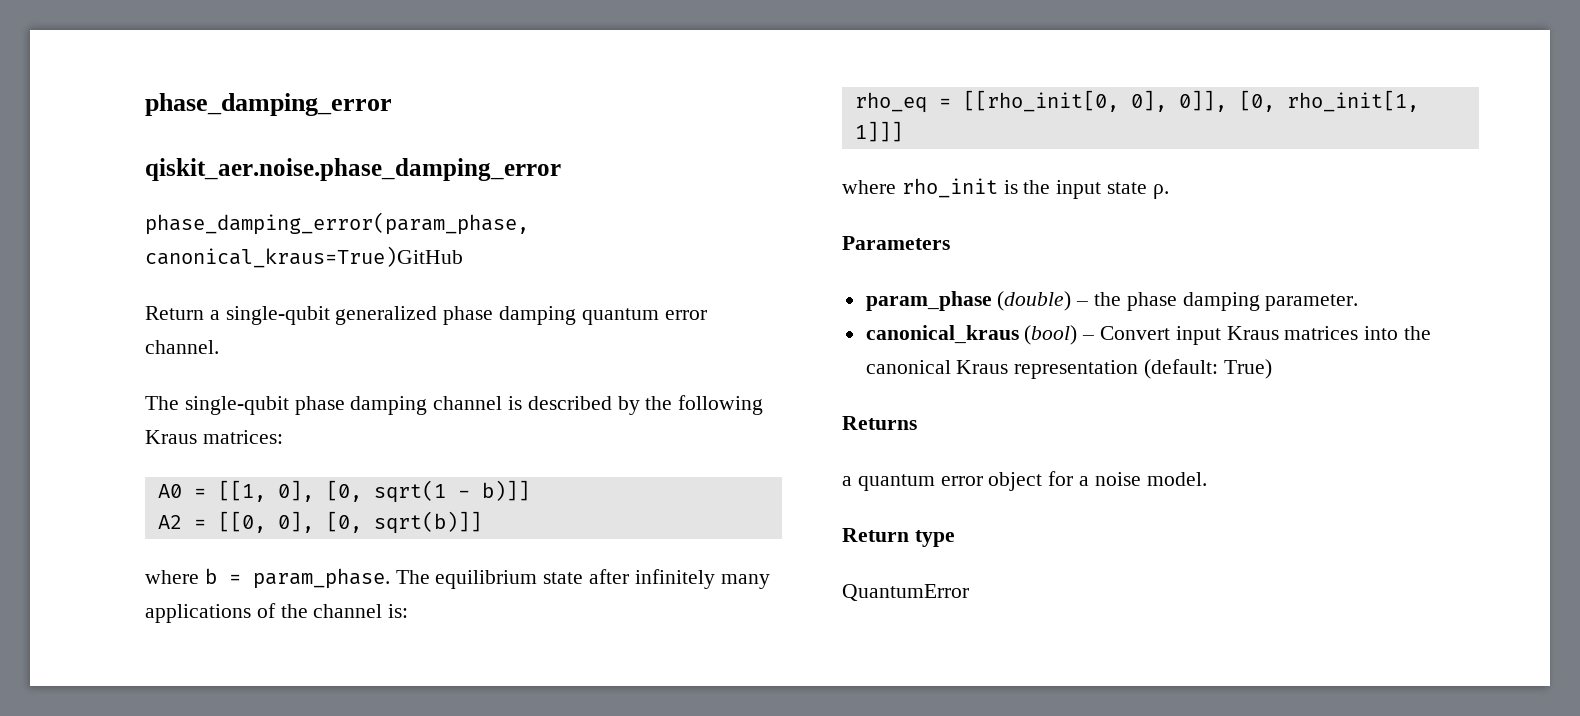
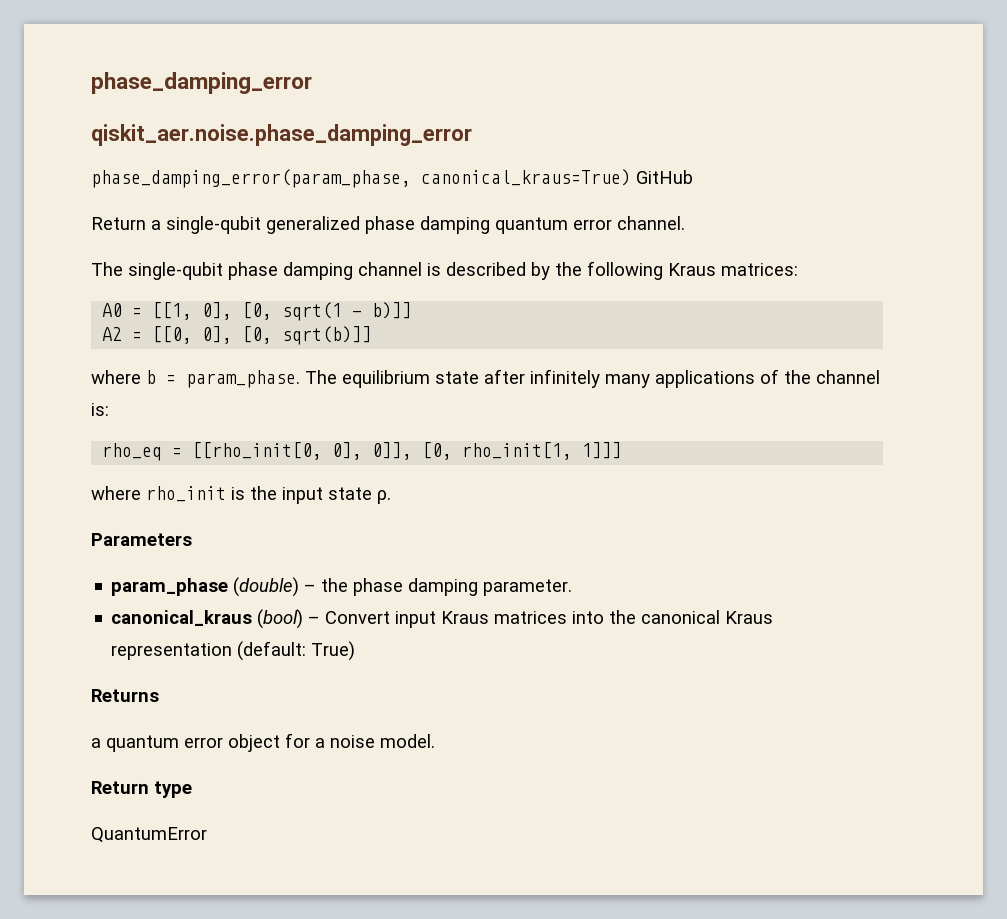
[145,246,463,268] canonical_kraus=True)GitHub -> [421,169,693,186] canonical_kraus=True) GitHub

